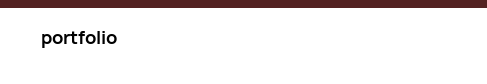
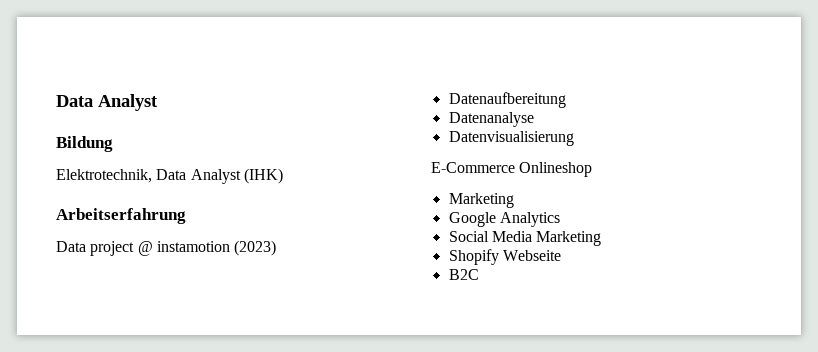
[41,31,117,48] portfolio -> [56,94,158,111] [56,136,113,152] [56,168,283,184] [56,208,186,224] [56,240,277,256] [448,92,566,108] [448,112,534,127] [448,131,574,146] [431,162,593,177] [448,193,514,208] [448,212,560,227] [448,231,602,246] [448,249,561,265] [448,269,479,280] Data Analyst // Bildung // Elektrotechnik, Data Analyst (IHK) // Arbeitserfahrung // Data project @ instamotion (2023) // Datenaufbereitung // Datenanalyse // Datenvisualisierung // E-Commerce Onlineshop // Marketing // Google Analytics // Social Media Marketing // Shopify Webseite // B2C

